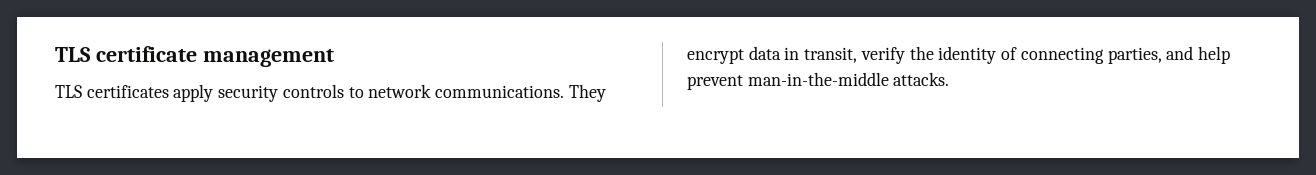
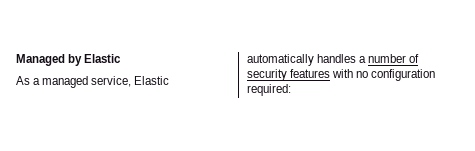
[55,46,334,67] [55,84,606,102] [687,46,1230,64] [687,72,950,90] TLS certificate management // TLS certificates apply security controls to network communications. They encrypt data in transit, verify the identity of connecting parties, and help prevent man-in-the-middle attacks. -> [16,54,122,66] [16,76,170,88] [247,54,420,66] [247,69,436,81] [247,84,291,96] Managed by Elastic // As a managed service, Elastic automatically handles a number of security features with no configuration required:

